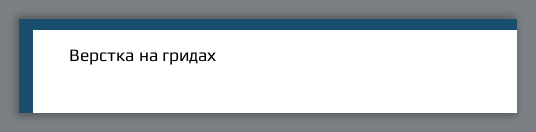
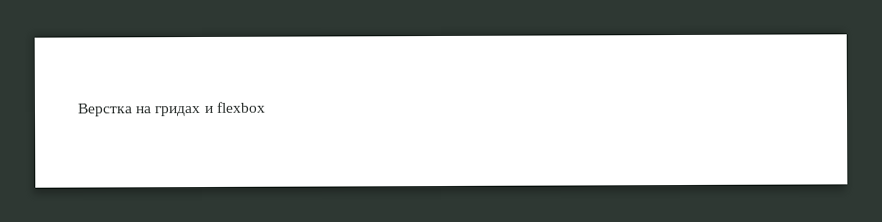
(217, 58) none -> [203,101,266,113] и flexbox

